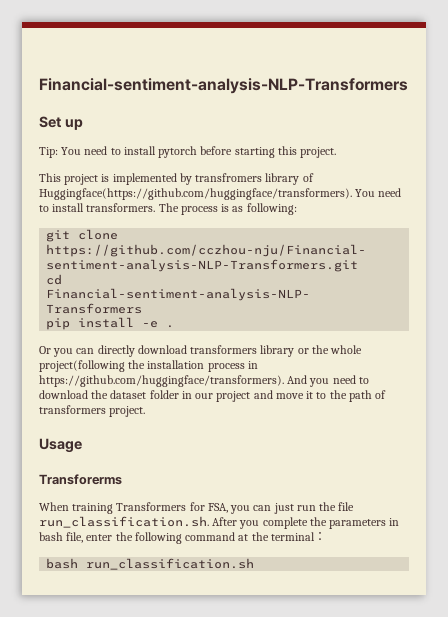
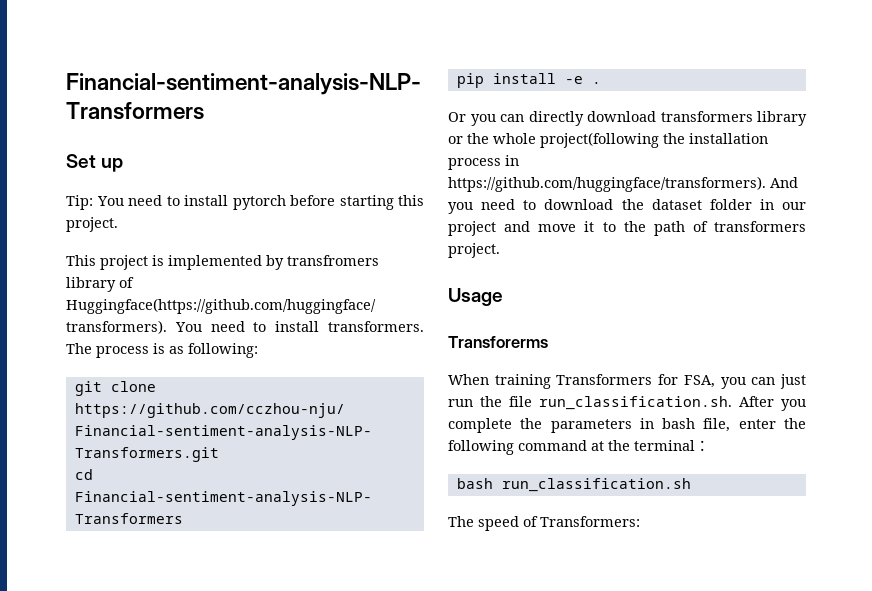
(255, 564) none -> [448,516,640,531] // The speed of Transformers:

